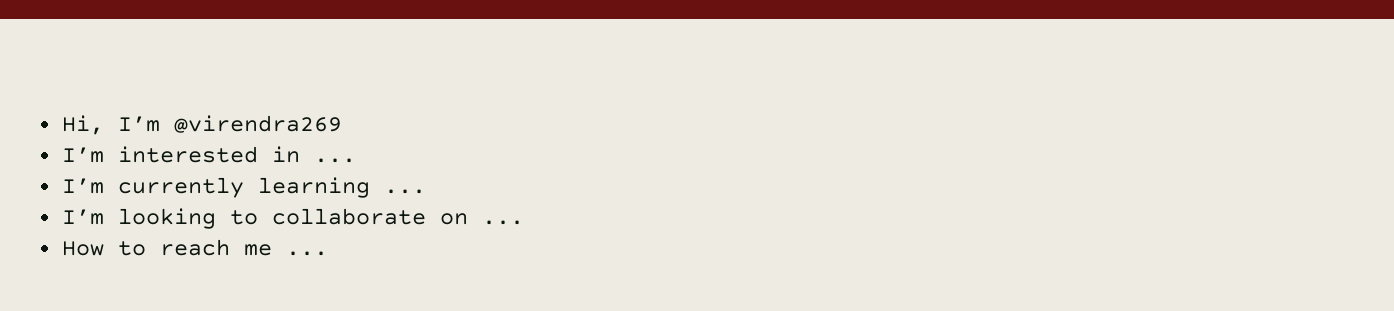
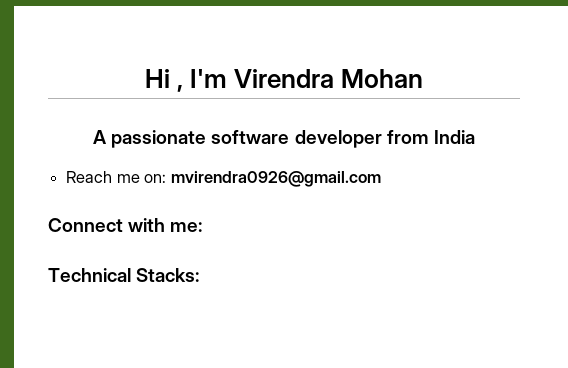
[61,115,342,135] [61,146,356,163] [61,177,426,198] [61,208,524,229] [61,239,328,256] Hi, I’m @virendra269 // I’m interested in ... // I’m currently learning ... // I’m looking to collaborate on ... // How to reach me ... -> [144,69,424,92] [93,130,475,148] [66,171,381,187] [48,218,203,232] [48,268,200,282] Hi , I'm Virendra Mohan // A passionate software developer from India // Reach me on: mvirendra0926@gmail.com // Connect with me: // Technical Stacks:

